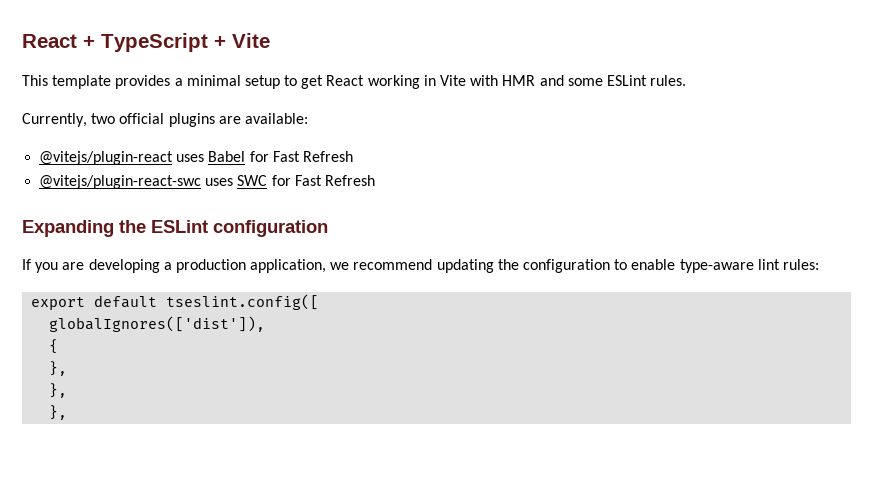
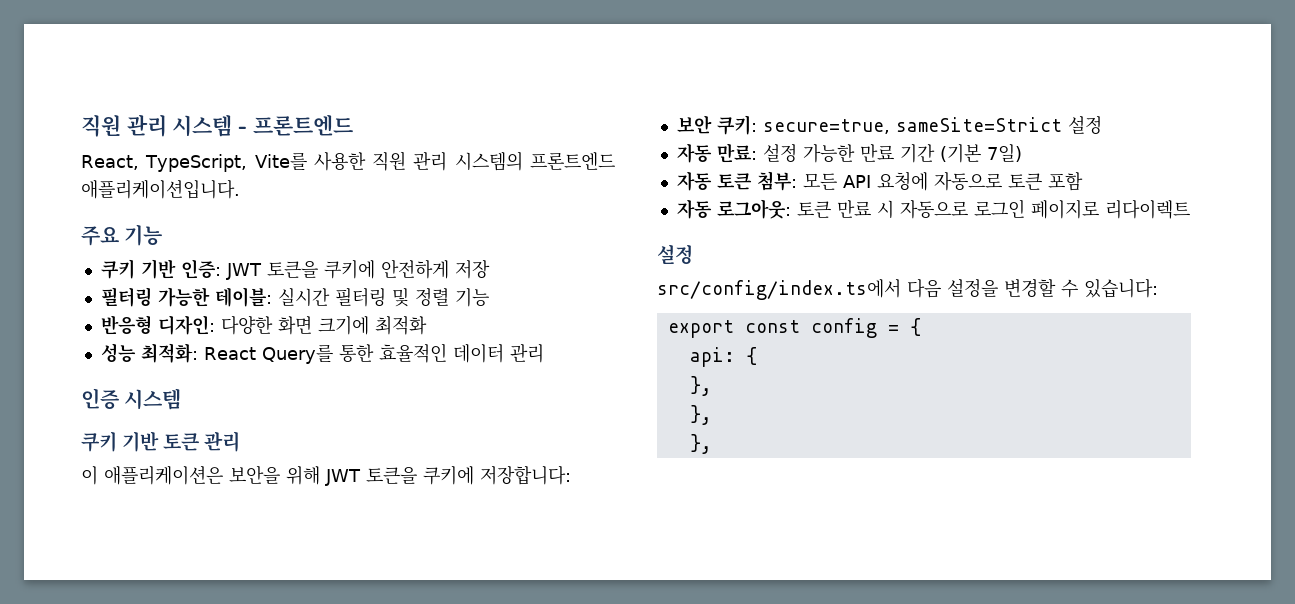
[22,33,270,52] [22,75,687,89] [22,113,308,127] [39,151,353,165] [39,175,375,189] [22,220,328,237] [22,259,819,273] [31,294,320,310] [49,316,266,332] React + TypeScript + Vite // This template provides a minimal setup to get React working in Vite with HMR and some ESLint rules. // Currently, two official plugins are available: // @vitejs/plugin-react uses Babel for Fast Refresh // @vitejs/plugin-react-swc uses SWC for Fast Refresh // Expanding the ESLint configuration // If you are developing a production application, we recommend updating the configuration to enable type-aware lint rules: // export default tseslint.config([ // globalIgnores(['dist']), // -> [81,114,353,137] [81,151,615,172] [81,179,240,199] [81,224,163,246] [100,259,490,280] [100,287,489,307] [100,315,427,335] [100,343,544,364] [81,388,182,410] [81,431,241,452] [81,465,571,486] [676,115,1102,135] [676,143,1022,163] [676,171,1083,191] [676,199,1190,219] [657,244,693,264] [657,278,1158,300] [667,318,921,338] [689,347,735,367] 직원 관리 시스템 - 프론트엔드 // React, TypeScript, Vite를 사용한 직원 관리 시스템의 프론트엔드 애플리케이션입니다. // 주요 기능 // 쿠키 기반 인증: JWT 토큰을 쿠키에 안전하게 저장 // 필터링 가능한 테이블: 실시간 필터링 및 정렬 기능 // 반응형 디자인: 다양한 화면 크기에 최적화 // 성능 최적화: React Query를 통한 효율적인 데이터 관리 // 인증 시스템 // 쿠키 기반 토큰 관리 // 이 애플리케이션은 보안을 위해 JWT 토큰을 쿠키에 저장합니다: // 보안 쿠키: secure=true, sameSite=Strict 설정 // 자동 만료: 설정 가능한 만료 기간 (기본 7일) // 자동 토큰 첨부: 모든 API 요청에 자동으로 토큰 포함 // 자동 로그아웃: 토큰 만료 시 자동으로 로그인 페이지로 리다이렉트 // 설정 // src/config/index.ts에서 다음 설정을 변경할 수 있습니다: // export const config = { // api:

